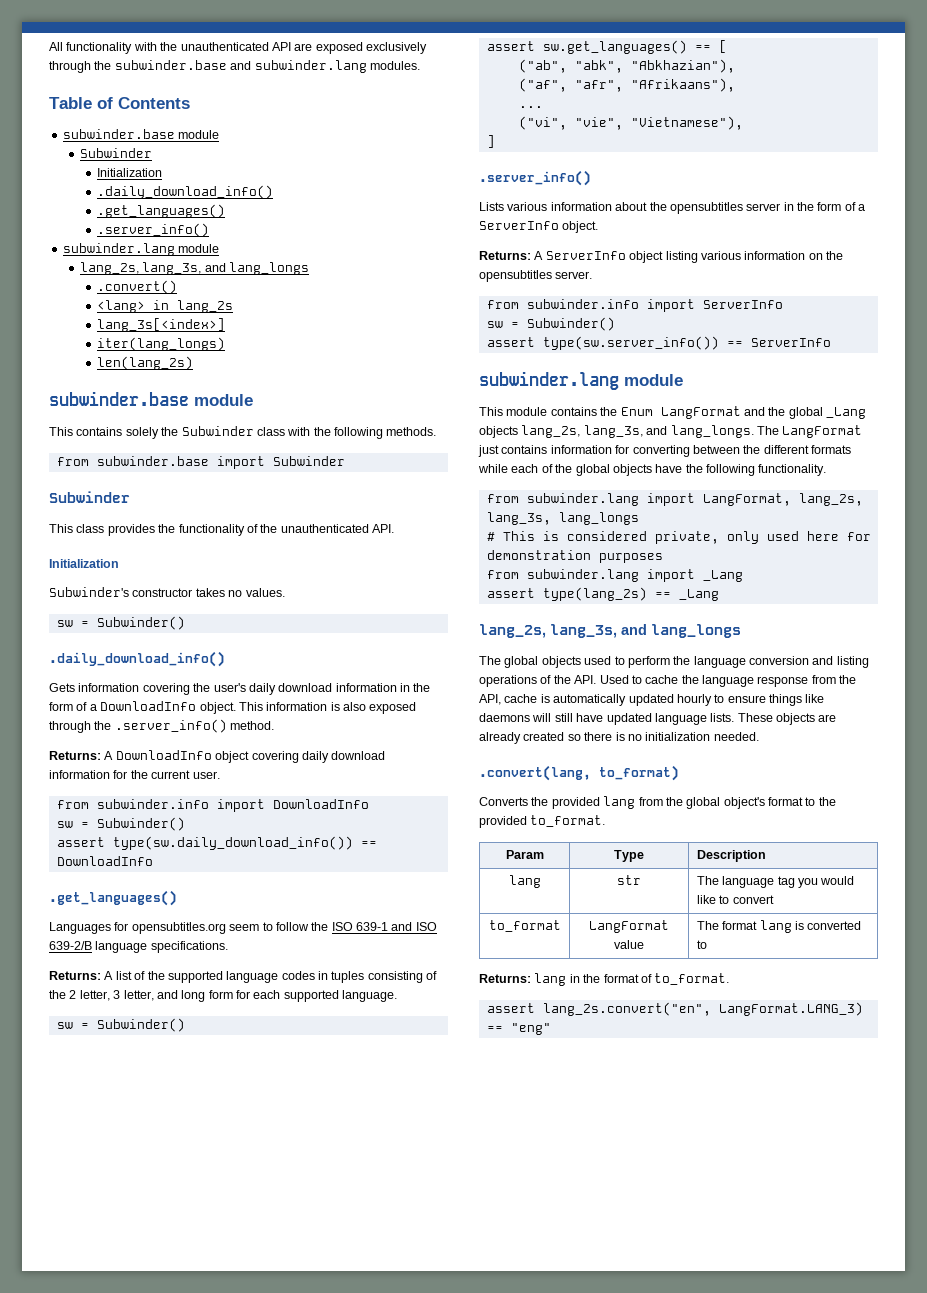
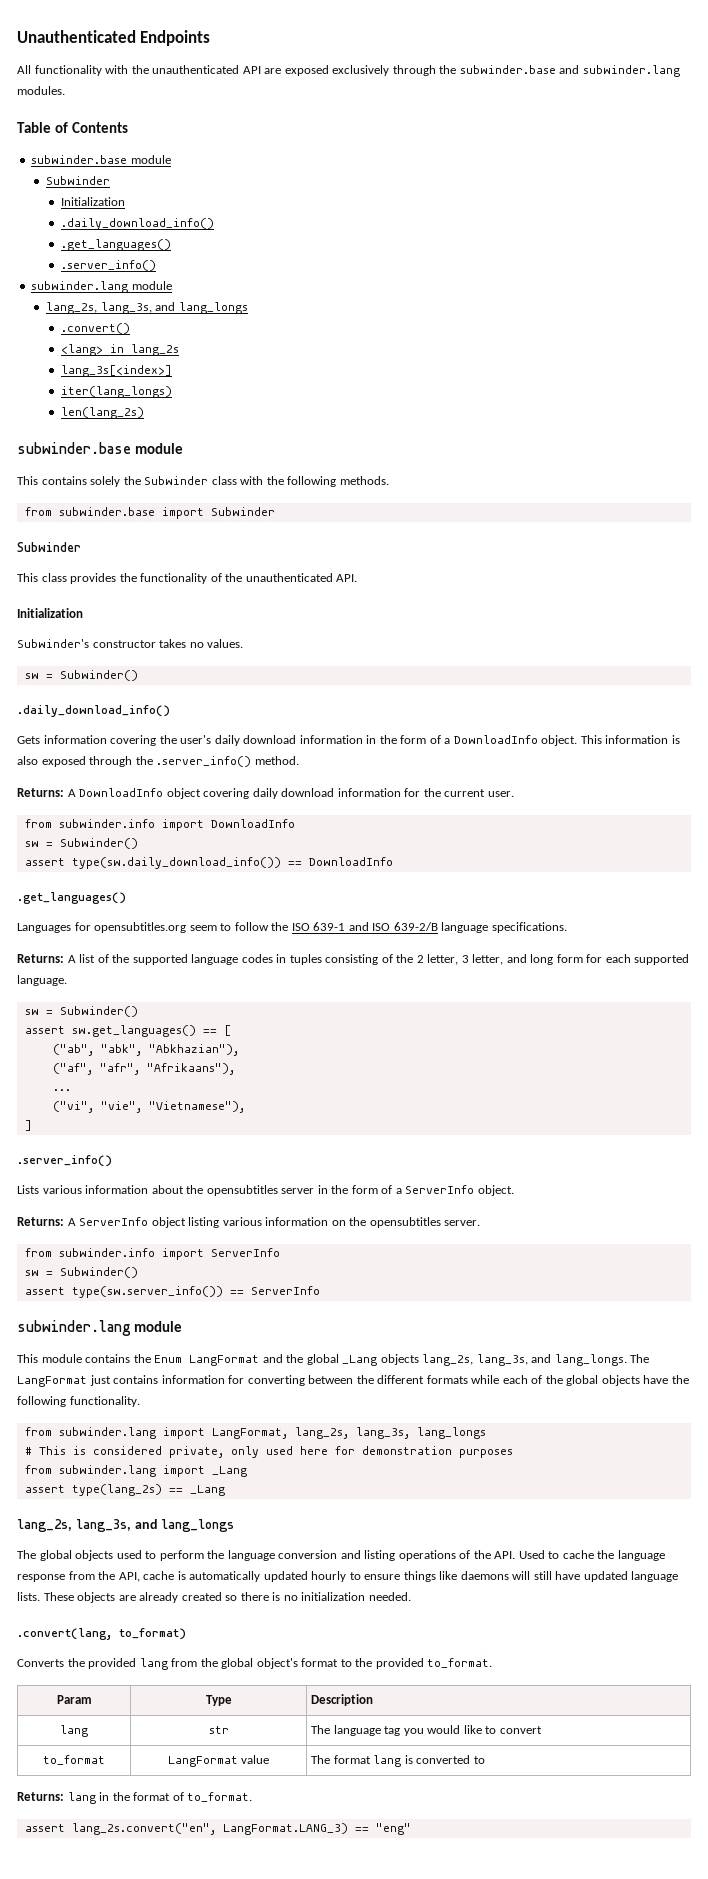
(49, 46) none -> [17,30,211,46] Unauthenticated Endpoints //

